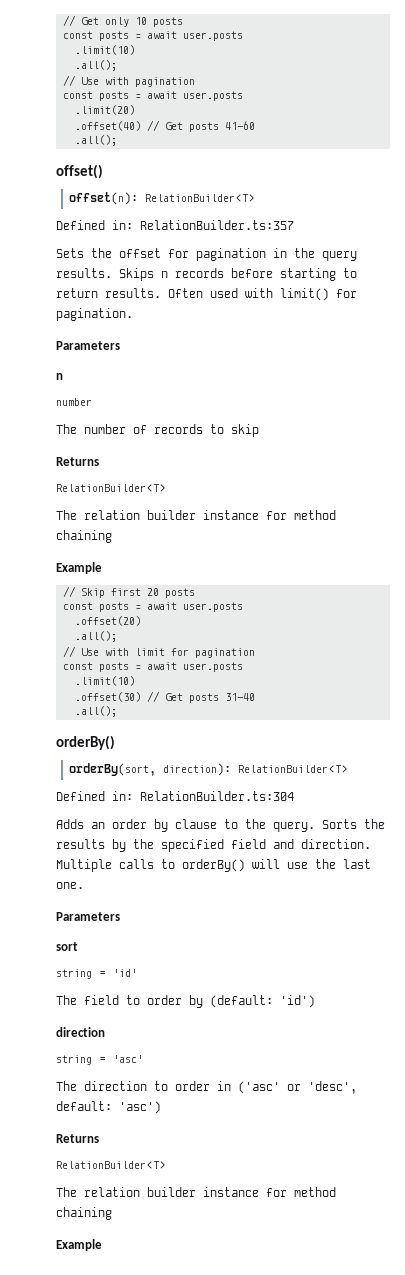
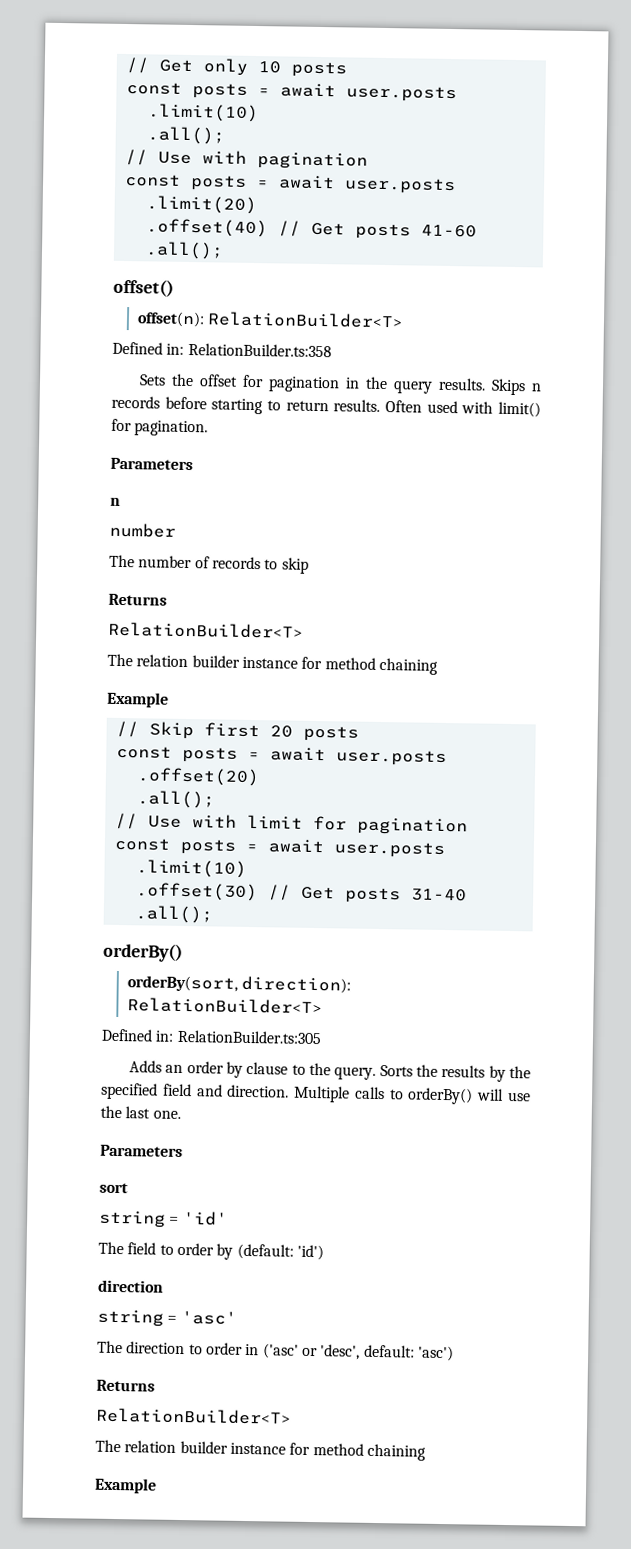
[140,220,294,230] RelationBuilder.ts:357 -> [187,342,332,358] RelationBuilder.ts:358
[140,791,294,801] RelationBuilder.ts:304 -> [176,1029,322,1045] RelationBuilder.ts:305

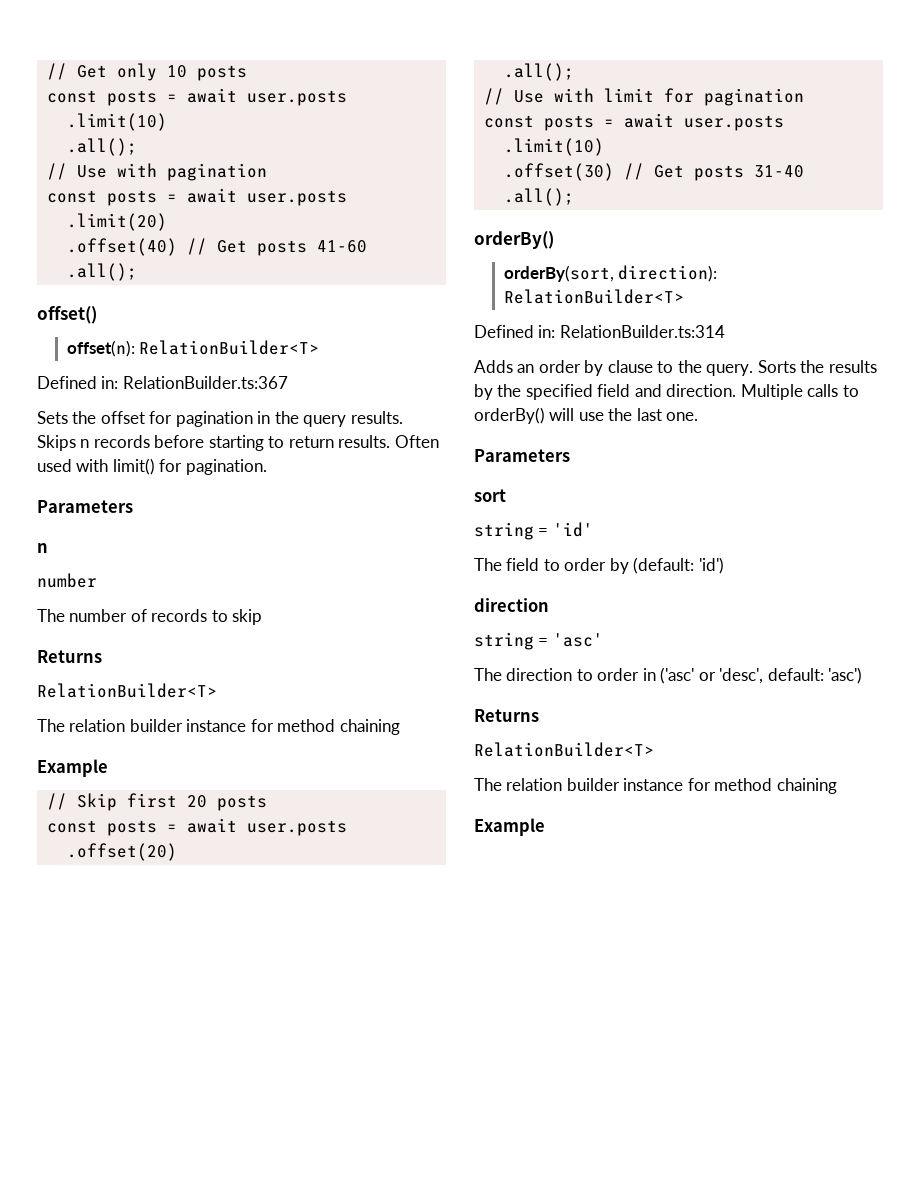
[187,342,332,358] RelationBuilder.ts:358 -> [122,376,288,389] RelationBuilder.ts:367
[176,1029,322,1045] RelationBuilder.ts:305 -> [559,325,725,338] RelationBuilder.ts:314

